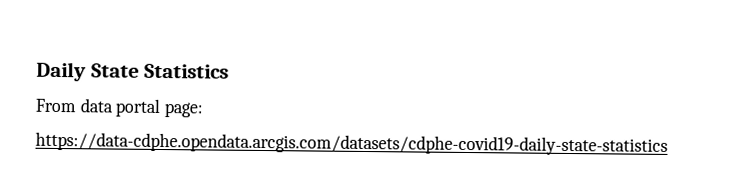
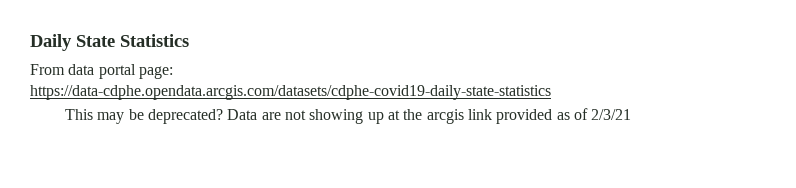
(668, 143) none -> [65,108,632,124] // This may be deprecated? Data are not showing up at the arcgis link provided as of 2/3/21

